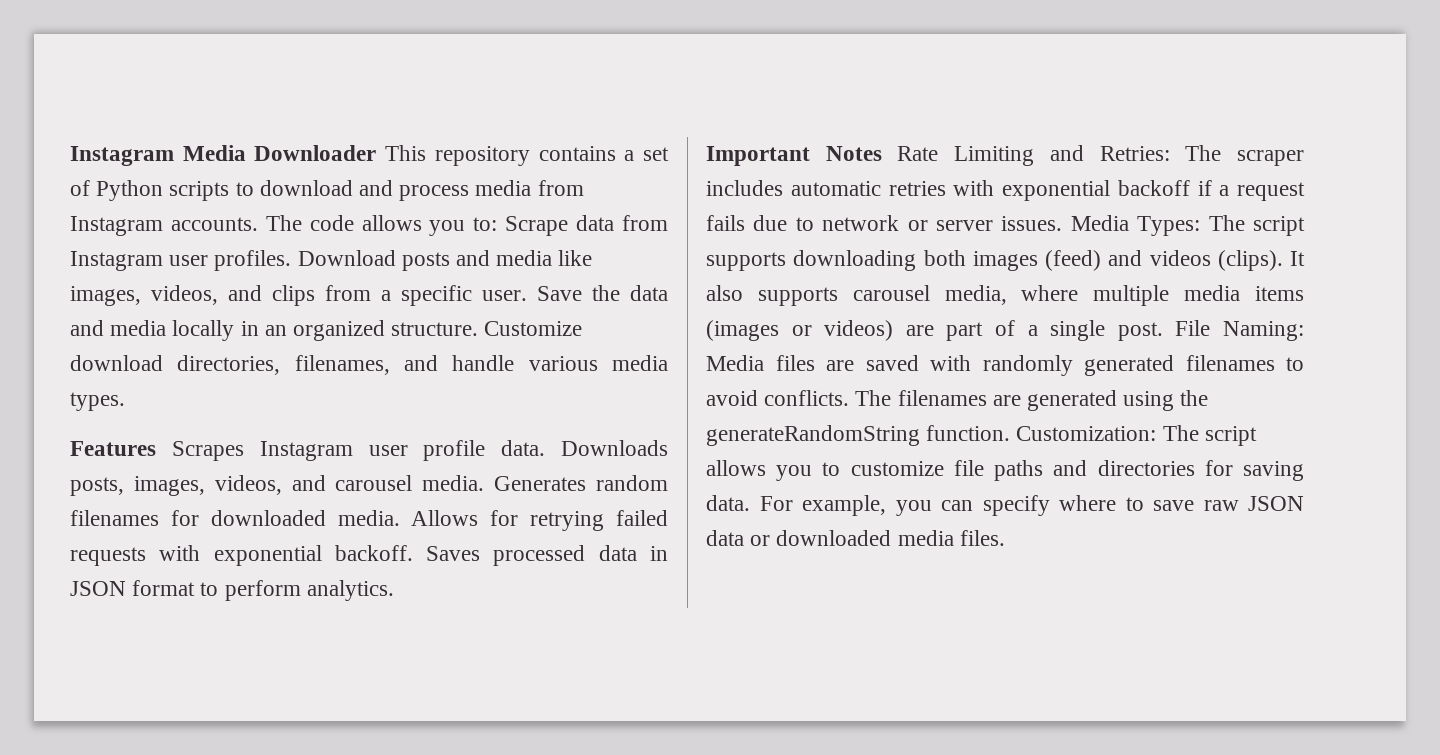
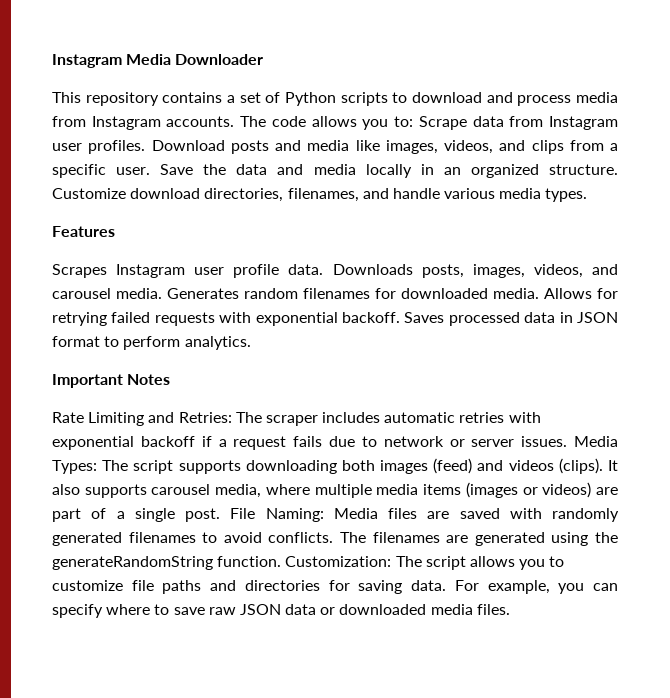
(377, 153) none -> (264, 59) //
(156, 448) none -> (115, 231) //
(882, 153) none -> (171, 379) //

